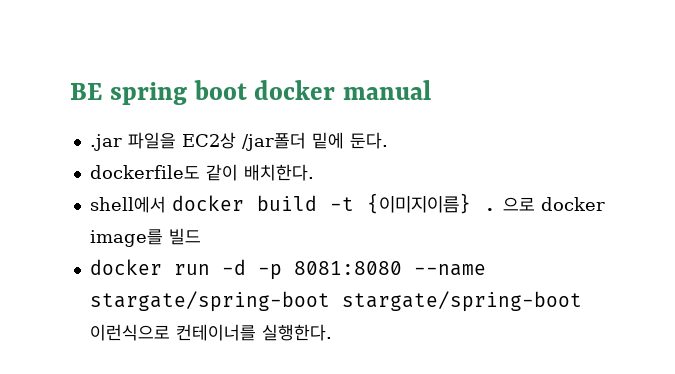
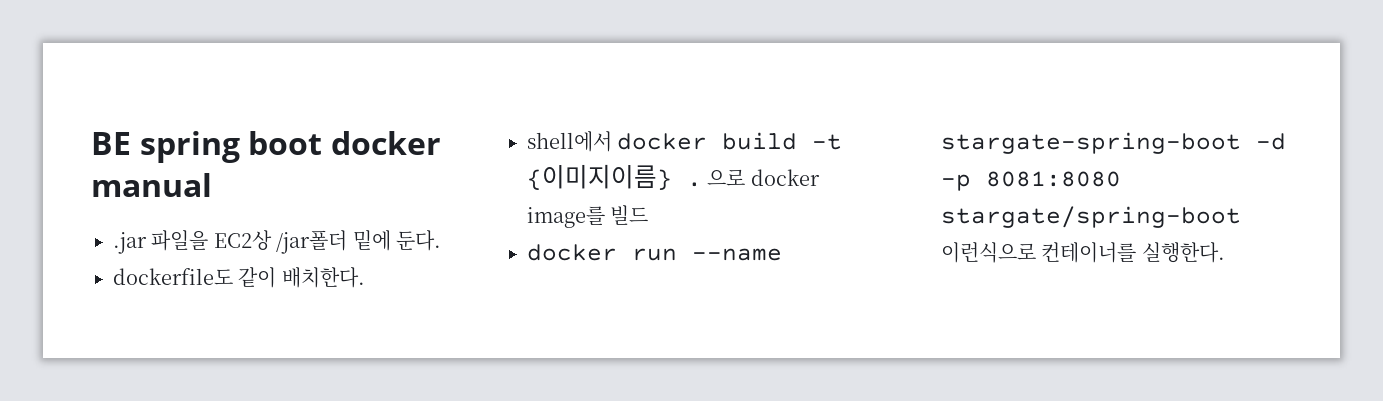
(210, 269) none -> [692,248,782,261] [941,132,1241,154] --name stargate-spring-boot
[413,264,486,276] [89,291,330,312] --name stargate/spring-boot -> (1121, 179) none

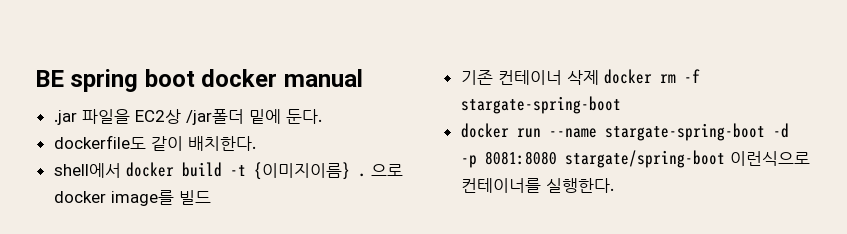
(649, 215) none -> [460,69,700,85] [460,96,621,114] // 기존 컨테이너 삭제 docker rm -f stargate-spring-boot

